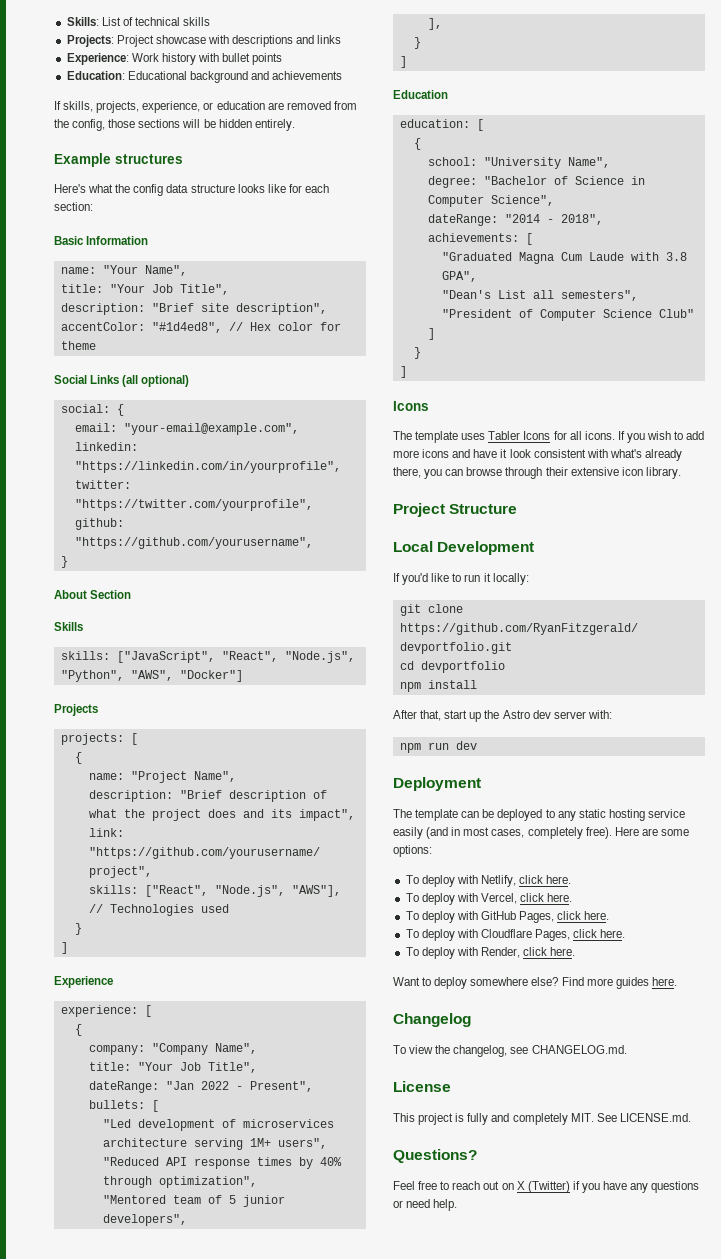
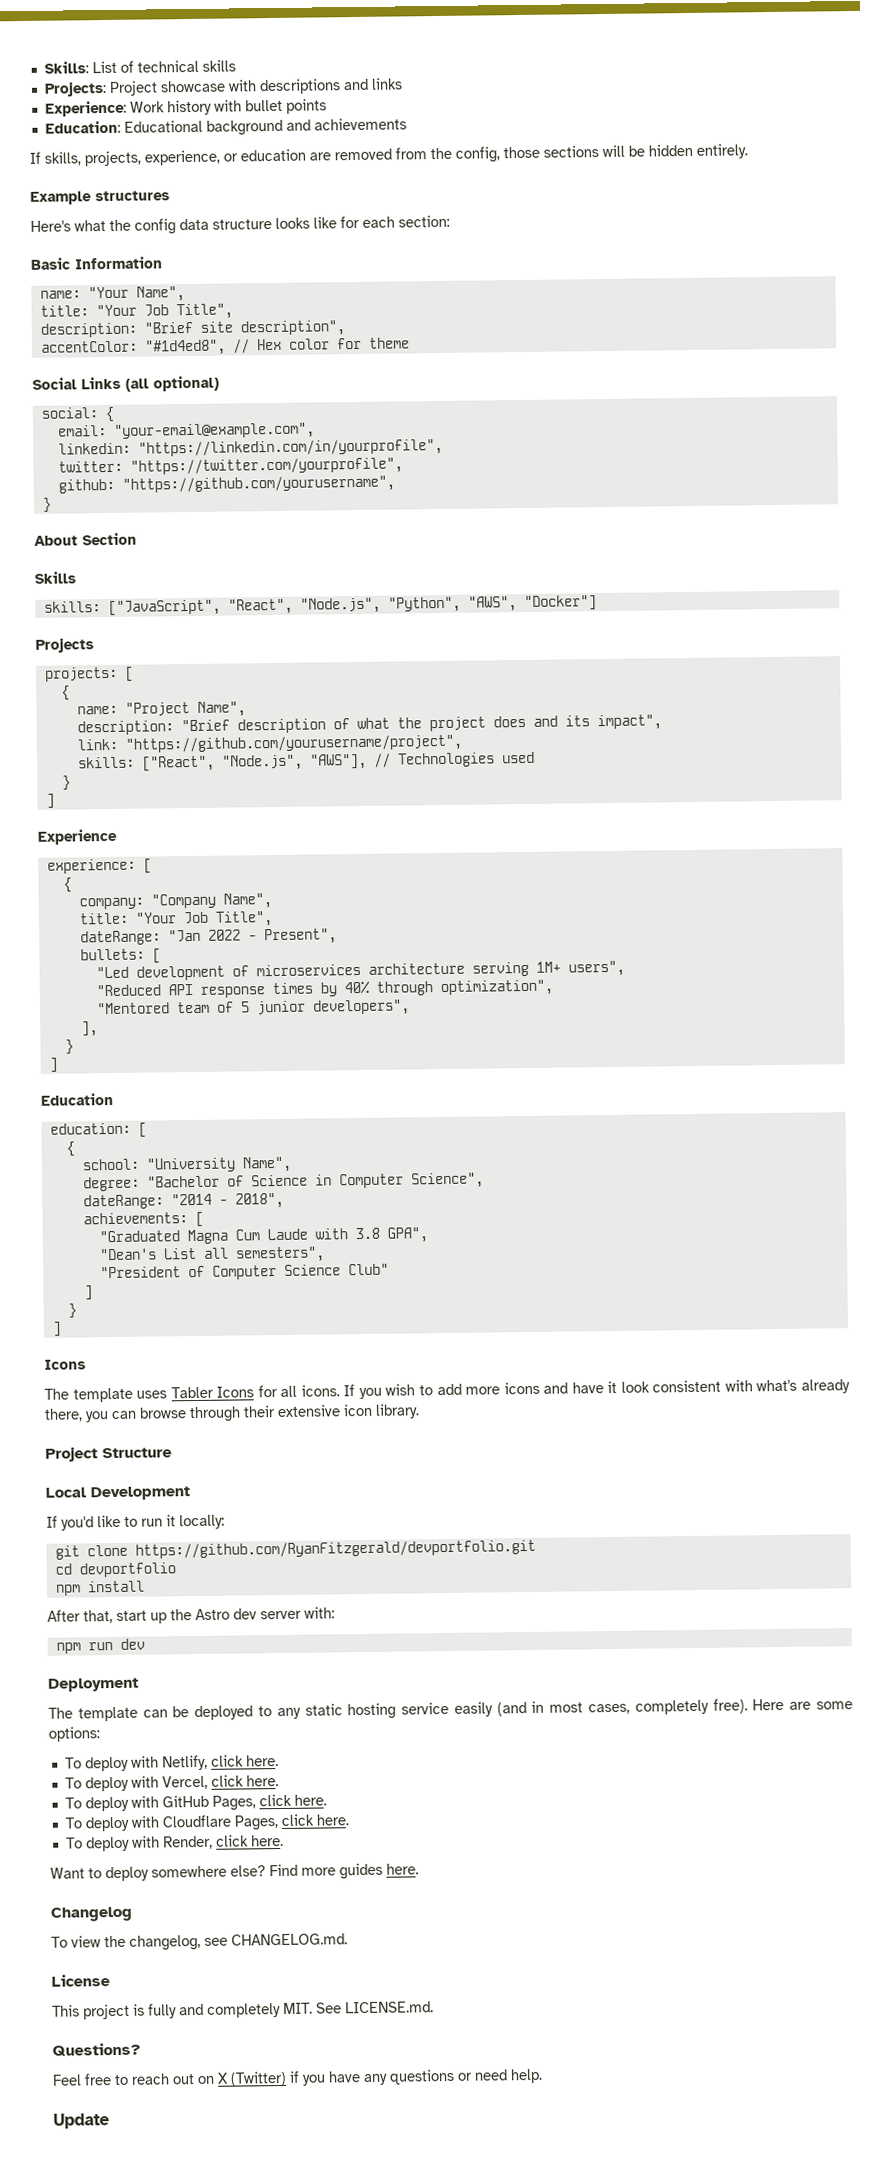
(458, 1205) none -> [53,2113,110,2129] // Update

